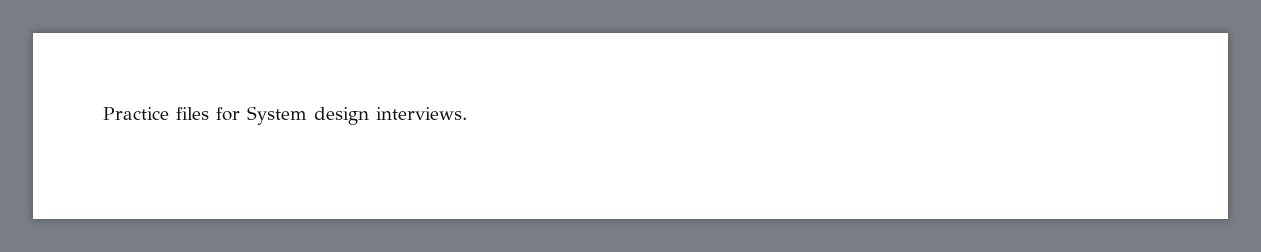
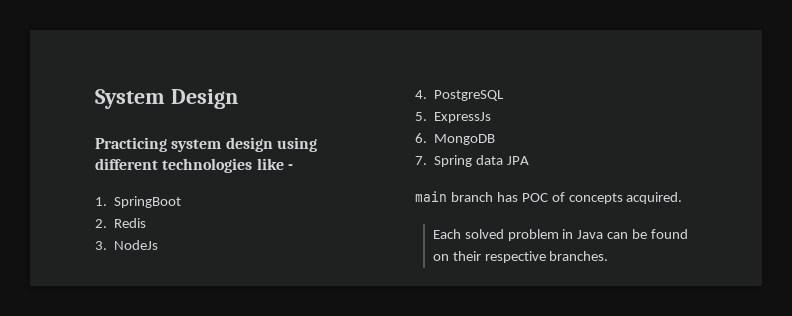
[103,106,467,125] Practice files for System design interviews. -> [95,89,238,109] [95,137,317,152] [95,158,293,173] [95,196,182,208] [95,218,147,228] [95,240,159,250] [415,90,505,101] [415,112,492,123] [415,133,496,145] [415,155,530,167] [415,191,683,204] [432,229,689,241] [432,251,609,263] System Design // Practicing system design using different technologies like - // 1. SpringBoot // 2. Redis // 3. NodeJs // 4. PostgreSQL // 5. ExpressJs // 6. MongoDB // 7. Spring data JPA // main branch has POC of concepts acquired. // Each solved problem in Java can be found on their respective branches.

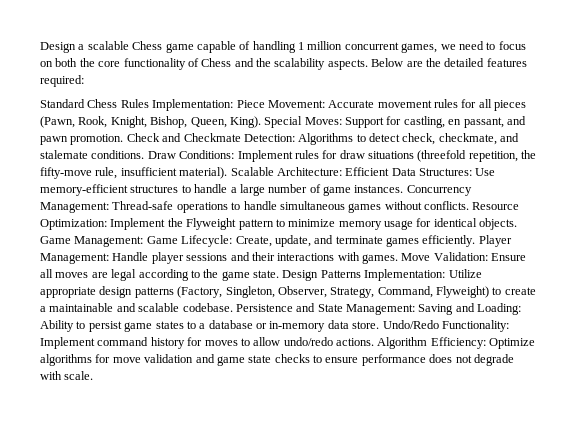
[95,89,238,109] [95,137,317,152] [95,158,293,173] [95,196,182,208] [95,218,147,228] [95,240,159,250] [415,90,505,101] [415,112,492,123] [415,133,496,145] [415,155,530,167] [415,191,683,204] [432,229,689,241] [432,251,609,263] System Design // Practicing system design using different technologies like - // 1. SpringBoot // 2. Redis // 3. NodeJs // 4. PostgreSQL // 5. ExpressJs // 6. MongoDB // 7. Spring data JPA // main branch has POC of concepts acquired. // Each solved problem in Java can be found on their respective branches. -> [40,41,526,53] [40,58,527,70] [40,75,84,87] [40,99,527,111] [40,116,526,128] [40,133,520,145] [40,150,537,162] [40,167,496,179] [40,184,472,196] [40,201,520,213] [40,218,518,230] [40,235,512,247] [40,252,527,264] [40,269,482,281] [40,286,536,298] [40,303,522,315] [40,320,509,332] [40,337,536,349] [40,354,514,366] [40,371,94,380] Design a scalable Chess game capable of handling 1 million concurrent games, we need to focus on both the core functionality of Chess and the scalability aspects. Below are the detailed features required: // Standard Chess Rules Implementation: Piece Movement: Accurate movement rules for all pieces (Pawn, Rook, Knight, Bishop, Queen, King). Special Moves: Support for castling, en passant, and pawn promotion. Check and Checkmate Detection: Algorithms to detect check, checkmate, and stalemate conditions. Draw Conditions: Implement rules for draw situations (threefold repetition, the fifty-move rule, insufficient material). Scalable Architecture: Efficient Data Structures: Use memory-efficient structures to handle a large number of game instances. Concurrency Management: Thread-safe operations to handle simultaneous games without conflicts. Resource Optimization: Implement the Flyweight pattern to minimize memory usage for identical objects. Game Management: Game Lifecycle: Create, update, and terminate games efficiently. Player Management: Handle player sessions and their interactions with games. Move Validation: Ensure all moves are legal according to the game state. Design Patterns Implementation: Utilize appropriate design patterns (Factory, Singleton, Observer, Strategy, Command, Flyweight) to create a maintainable and scalable codebase. Persistence and State Management: Saving and Loading: Ability to persist game states to a database or in-memory data store. Undo/Redo Functionality: Implement command history for moves to allow undo/redo actions. Algorithm Efficiency: Optimize algorithms for move validation and game state checks to ensure performance does not degrade with scale.

